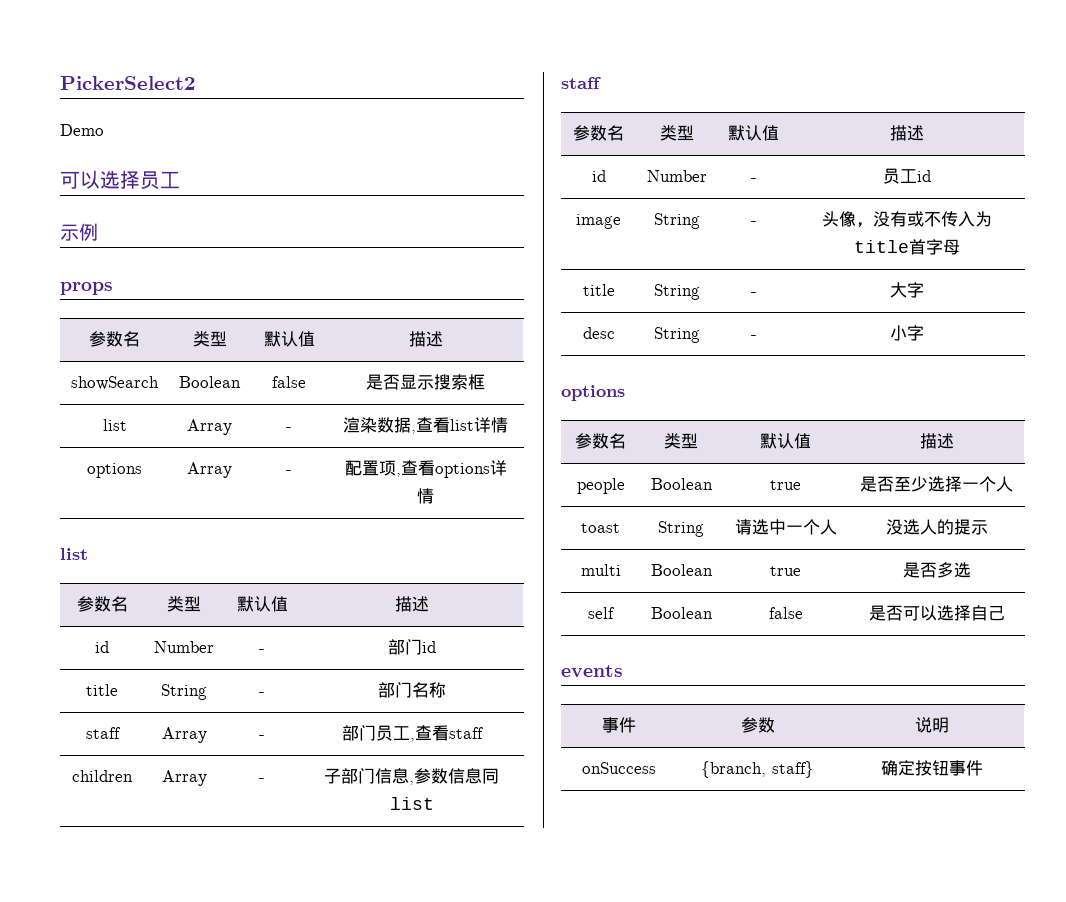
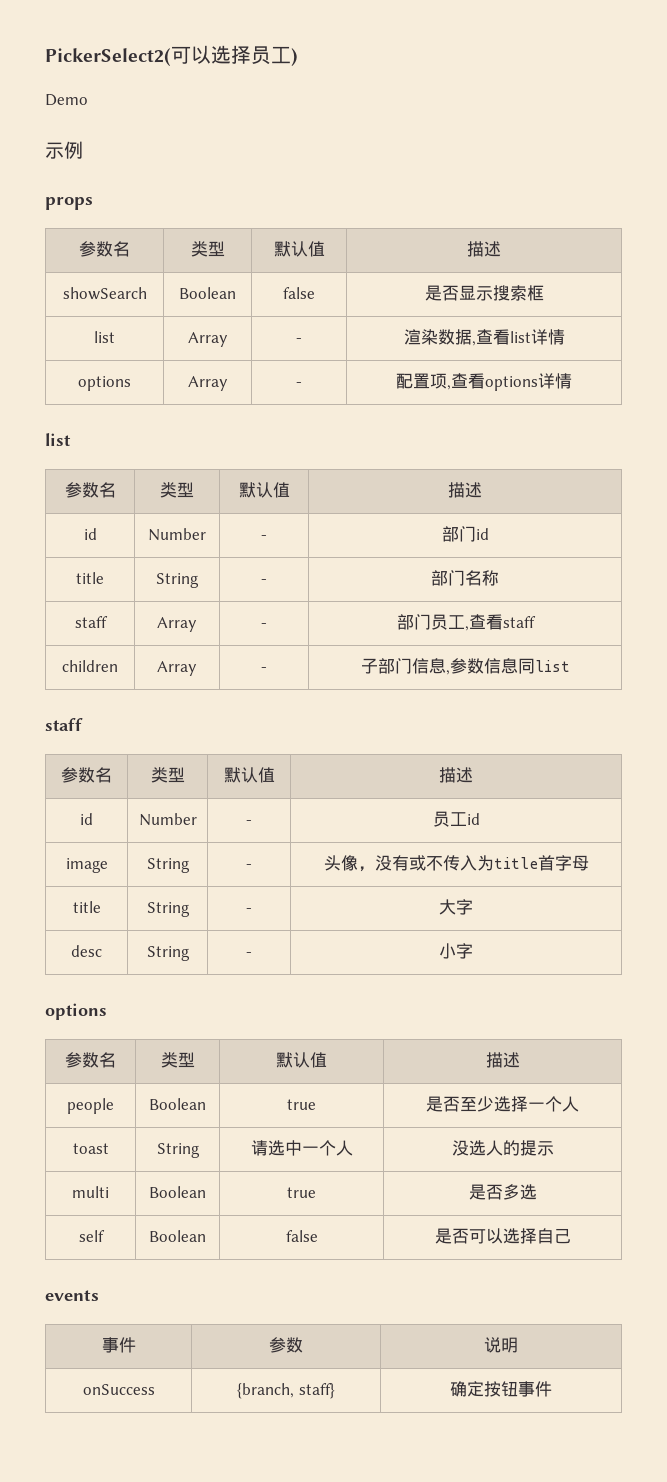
[60,76,196,90] [60,124,104,136] PickerSelect2 // Demo // -> [45,48,171,66] PickerSelect2(
(180, 180) none -> [291,48,298,66] [45,94,88,106] ) // Demo

